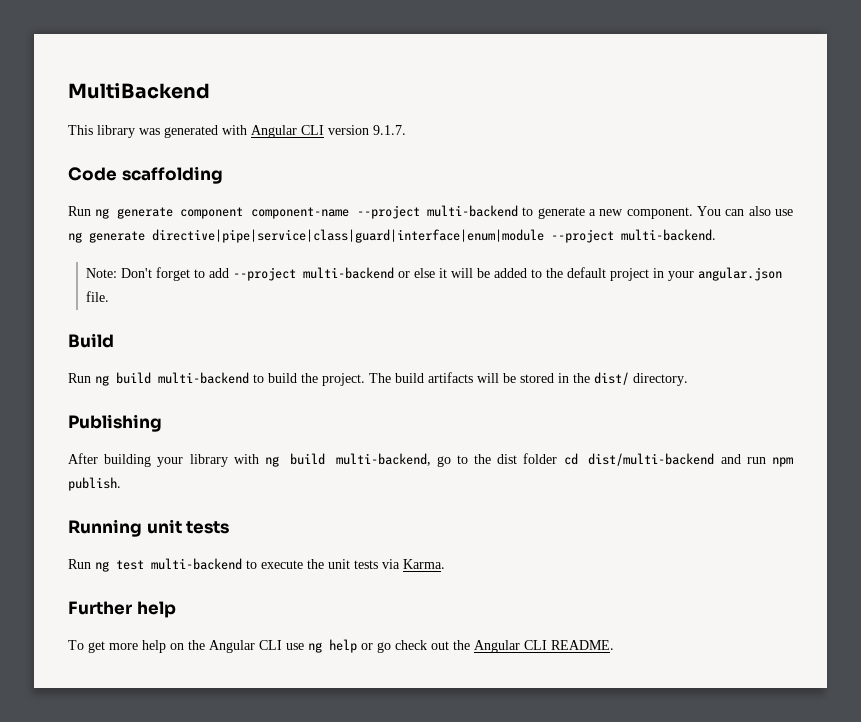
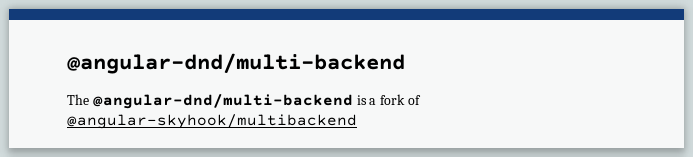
[68,83,210,99] [68,125,406,138] [68,166,223,184] [68,205,794,219] [68,229,716,243] [86,267,783,281] [86,291,110,302] [68,333,114,348] [68,372,688,386] [68,414,162,432] [68,453,793,467] [68,477,121,491] [68,519,230,537] [68,558,445,572] [68,601,176,618] [68,639,614,653] MultiBackend // This library was generated with Angular CLI version 9.1.7. // Code scaffolding // Run ng generate component component-name --project multi-backend to generate a new component. You can also use ng generate directive|pipe|service|class|guard|interface|enum|module --project multi-backend. // Note: Don't forget to add --project multi-backend or else it will be added to the default project in your angular.json file. // Build // Run ng build multi-backend to build the project. The build artifacts will be stored in the dist/ directory. // Publishing // After building your library with ng build multi-backend, go to the dist folder cd dist/multi-backend and run npm publish. // Running unit tests // Run ng test multi-backend to execute the unit tests via Karma. // Further help // To get more help on the Angular CLI use ng help or go check out the Angular CLI README. -> [67,53,405,74] [67,94,421,109] [67,114,357,129] @angular-dnd/multi-backend // The @angular-dnd/multi-backend is a fork of @angular-skyhook/multibackend

